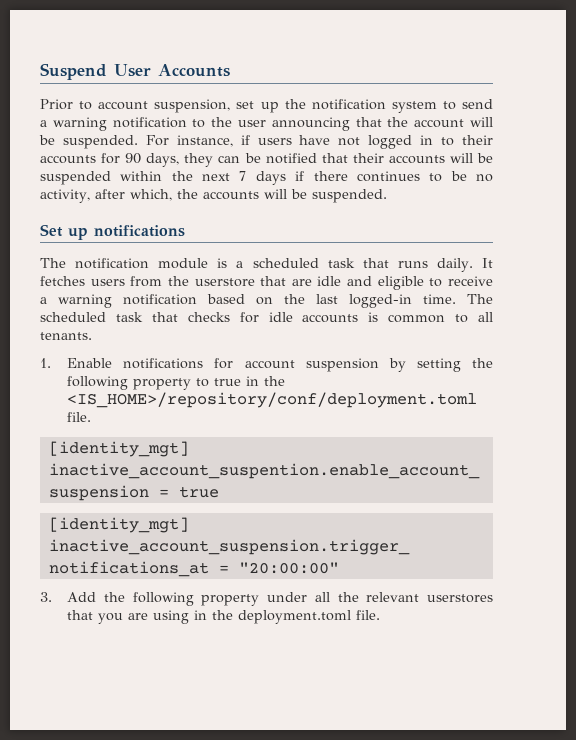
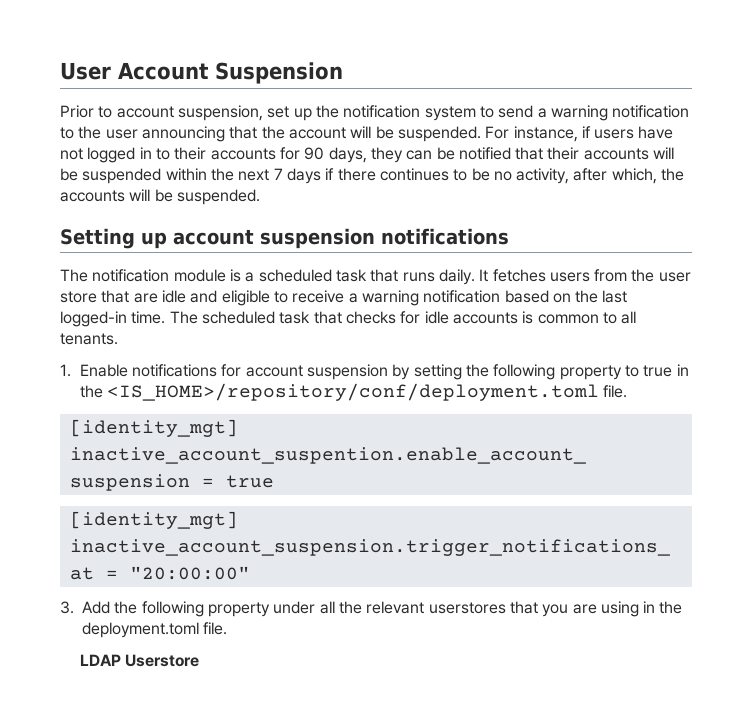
[40,63,230,80] Suspend User Accounts -> [60,62,343,84] User Account Suspension
[40,224,88,240] Set up -> [60,228,375,249] Setting up account suspension
[194,278,255,287] userstore -> [658,272,691,282] [60,291,97,303] user store
(381, 615) none -> [79,654,199,667] // LDAP Userstore

